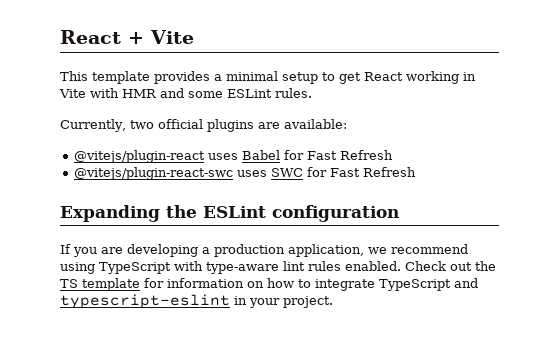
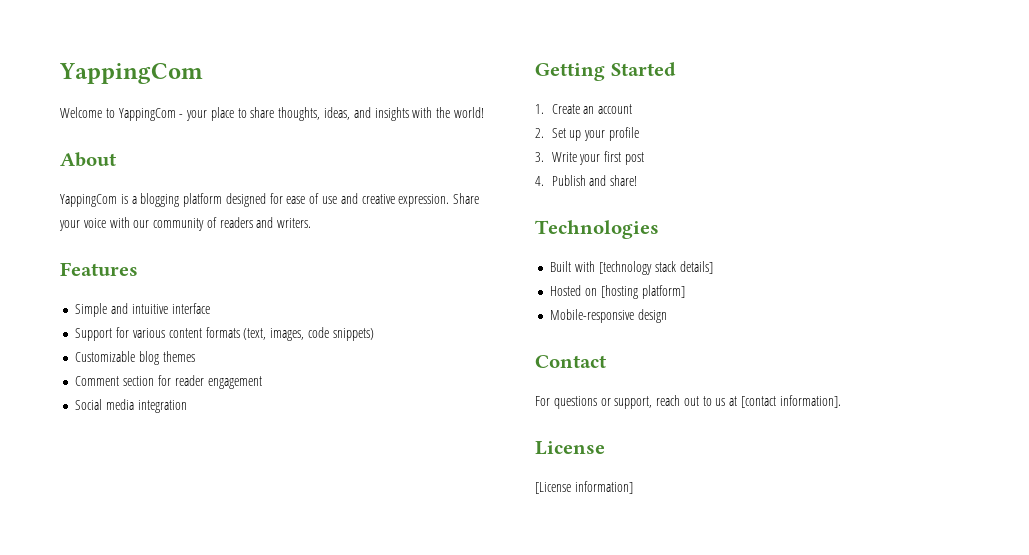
[60,30,194,44] [60,71,476,84] [59,88,312,98] [60,119,347,132] [74,150,394,163] [74,167,417,180] [60,205,399,222] [60,244,468,257] [60,261,496,274] [60,278,478,291] [60,294,333,309] React + Vite // This template provides a minimal setup to get React working in Vite with HMR and some ESLint rules. // Currently, two official plugins are available: // @vitejs/plugin-react uses Babel for Fast Refresh // @vitejs/plugin-react-swc uses SWC for Fast Refresh // Expanding the ESLint configuration // If you are developing a production application, we recommend using TypeScript with type-aware lint rules enabled. Check out the TS template for information on how to integrate TypeScript and typescript-eslint in your project. -> [59,63,203,84] [60,107,484,121] [60,152,116,167] [60,193,480,207] [59,217,312,231] [60,262,138,276] [75,303,210,317] [75,327,374,341] [75,351,195,365] [75,375,262,389] [75,399,187,413] [535,62,676,81] [535,104,633,114] [535,127,640,141] [535,151,645,165] [535,175,638,186] [535,220,659,239] [550,261,713,275] [550,285,685,299] [550,309,668,323] [535,355,606,368] [535,395,841,409] [535,441,605,455] [535,481,633,494] YappingCom // Welcome to YappingCom - your place to share thoughts, ideas, and insights with the world! // About // YappingCom is a blogging platform designed for ease of use and creative expression. Share your voice with our community of readers and writers. // Features // Simple and intuitive interface // Support for various content formats (text, images, code snippets) // Customizable blog themes // Comment section for reader engagement // Social media integration // Getting Started // 1. Create an account // 2. Set up your profile // 3. Write your first post // 4. Publish and share! // Technologies // Built with [technology stack details] // Hosted on [hosting platform] // Mobile-responsive design // Contact // For questions or support, reach out to us at [contact information]. // License // [License information]

